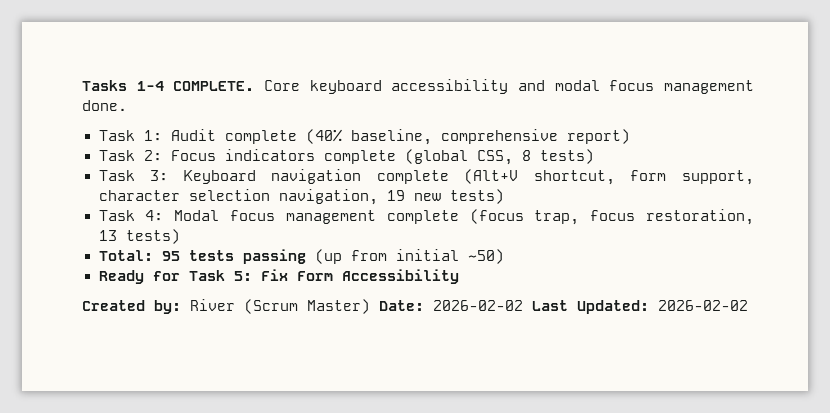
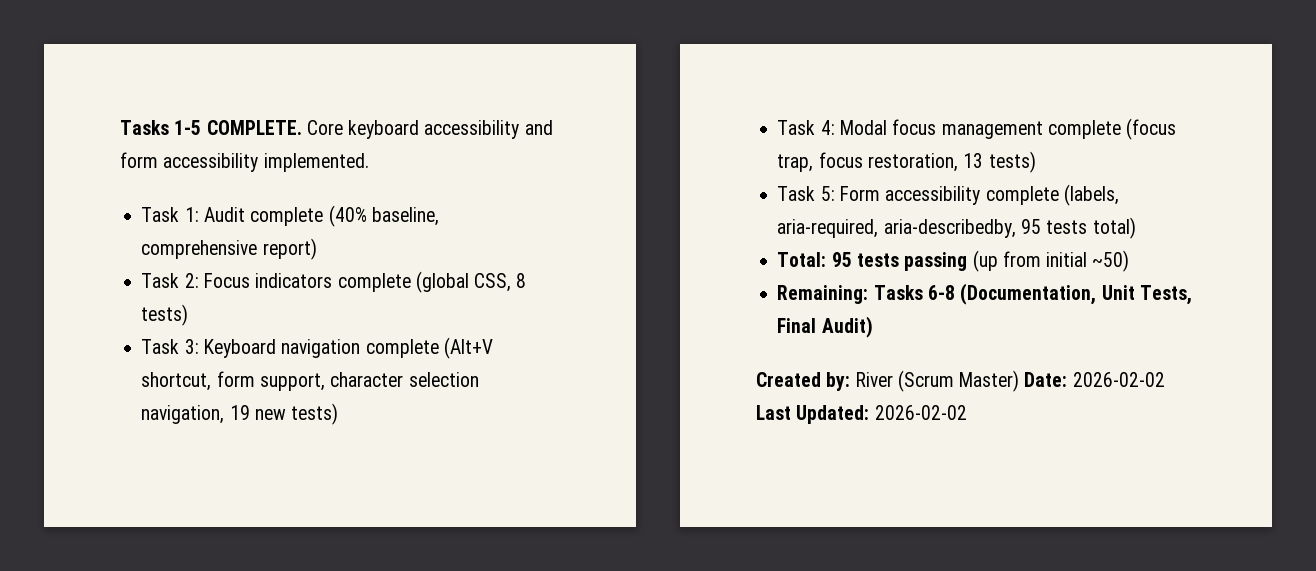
[82,80,164,91] Tasks 1-4 -> [120,120,202,135] Tasks 1-5
[554,80,754,94] [82,100,127,111] modal focus management done. -> [120,152,369,172] form accessibility implemented.
(180, 236) none -> [777,184,1119,206] [777,217,1136,239] // Task 5: Form accessibility complete (labels, aria-required, aria-describedby, 95 tests total)
[98,269,459,284] Ready for Task 5: Fix Form Accessibility -> [777,283,1192,305] [777,316,873,338] Remaining: Tasks 6-8 (Documentation, Unit Tests, Final Audit)

